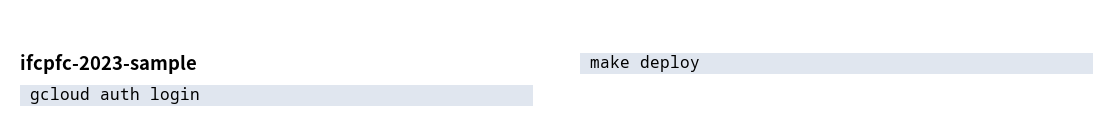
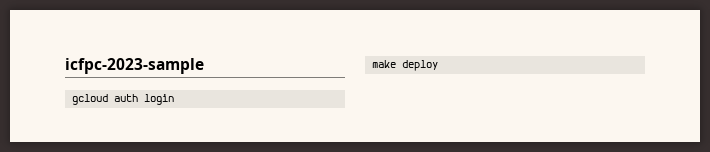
[20,54,197,74] ifcpfc-2023-sample -> [65,58,204,74] icfpc-2023-sample

